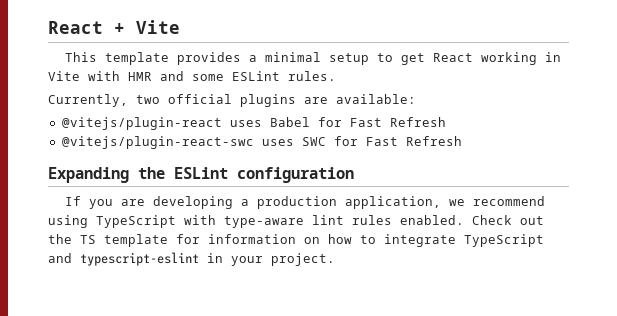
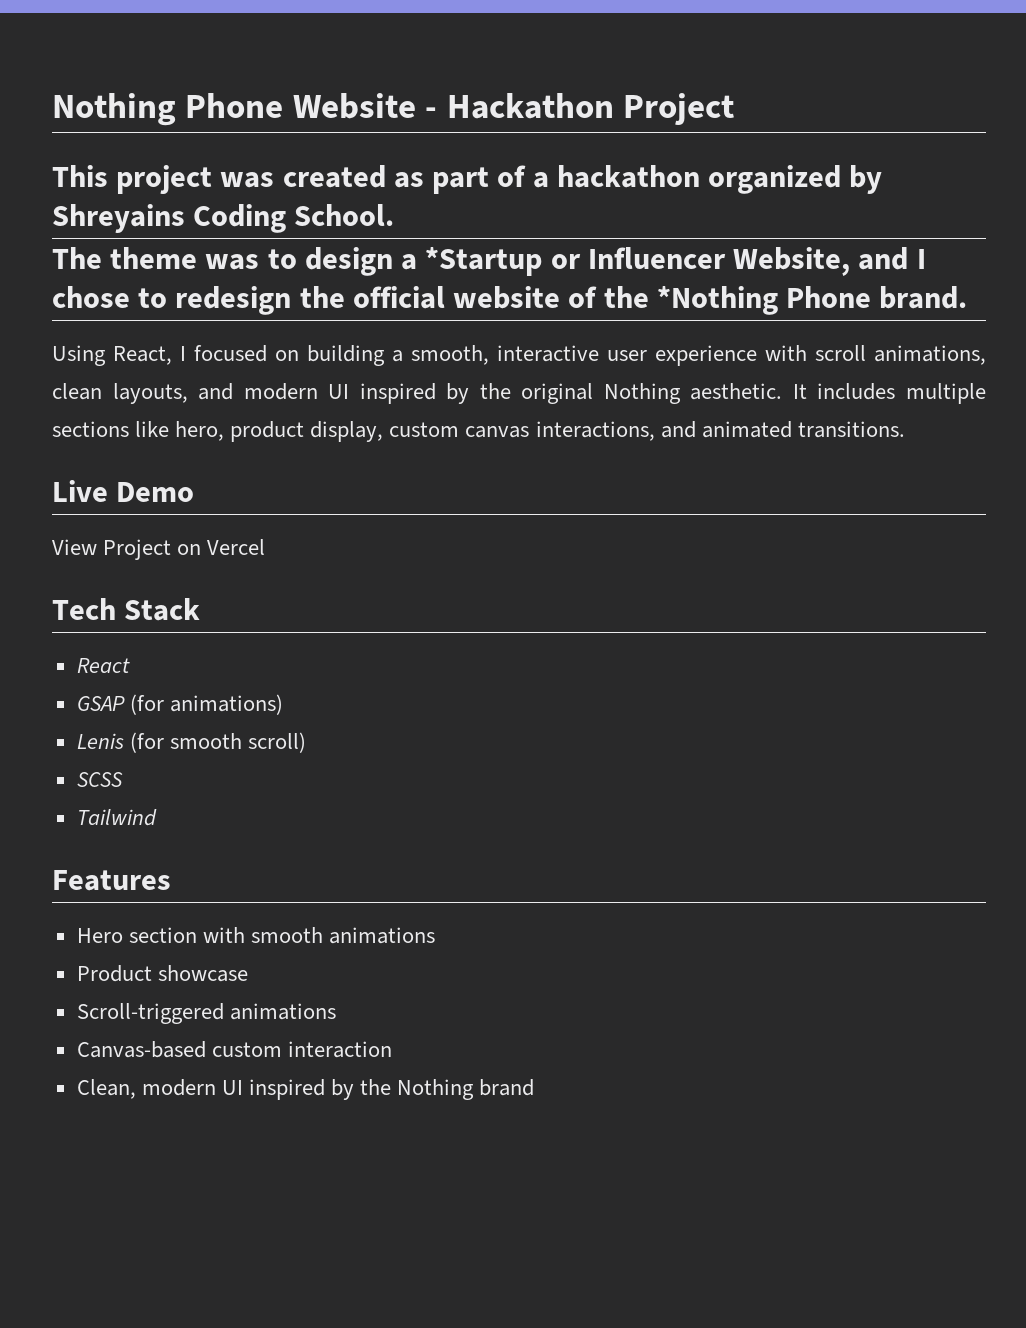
[48,20,180,34] [64,52,561,65] [48,71,336,81] [48,94,416,107] [61,117,446,130] [61,136,462,149] [48,167,354,183] [64,196,545,209] [48,215,544,228] [48,234,544,247] [48,252,335,266] React + Vite // This template provides a minimal setup to get React working in Vite with HMR and some ESLint rules. // Currently, two official plugins are available: // @vitejs/plugin-react uses Babel for Fast Refresh // @vitejs/plugin-react-swc uses SWC for Fast Refresh // Expanding the ESLint configuration // If you are developing a production application, we recommend using TypeScript with type-aware lint rules enabled. Check out the TS template for information on how to integrate TypeScript and typescript-eslint in your project. -> [52,93,735,126] [52,165,883,194] [52,204,395,233] [52,247,926,276] [52,286,968,315] [52,345,986,366] [52,383,987,404] [52,421,905,442] [52,480,195,502] [52,539,266,560] [52,598,201,621] [76,658,130,673] [76,694,283,715] [76,732,306,753] [76,772,123,787] [76,809,157,826] [52,870,171,891] [76,927,436,944] [76,965,248,982] [76,1003,336,1024] [76,1041,392,1058] [76,1079,535,1100] Nothing Phone Website - Hackathon Project // This project was created as part of a hackathon organized by Shreyains Coding School. // The theme was to design a *Startup or Influencer Website, and I chose to redesign the official website of the *Nothing Phone brand. // Using React, I focused on building a smooth, interactive user experience with scroll animations, clean layouts, and modern UI inspired by the original Nothing aesthetic. It includes multiple sections like hero, product display, custom canvas interactions, and animated transitions. // Live Demo // View Project on Vercel // Tech Stack // React // GSAP (for animations) // Lenis (for smooth scroll) // SCSS // Tailwind // Features // Hero section with smooth animations // Product showcase // Scroll-triggered animations // Canvas-based custom interaction // Clean, modern UI inspired by the Nothing brand

